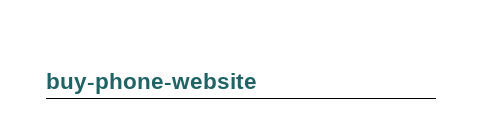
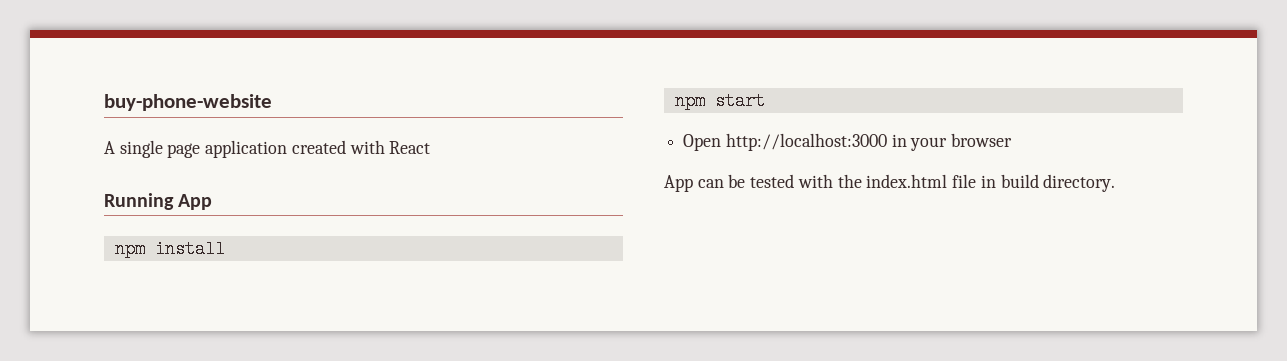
(257, 83) none -> [104,140,431,158] [104,193,213,210] [114,240,225,258] [674,92,765,110] [683,133,1013,151] [664,174,1116,192] // A single page application created with React // Running App // npm install // npm start // Open http://localhost:3000 in your browser // App can be tested with the index.html file in build directory.

